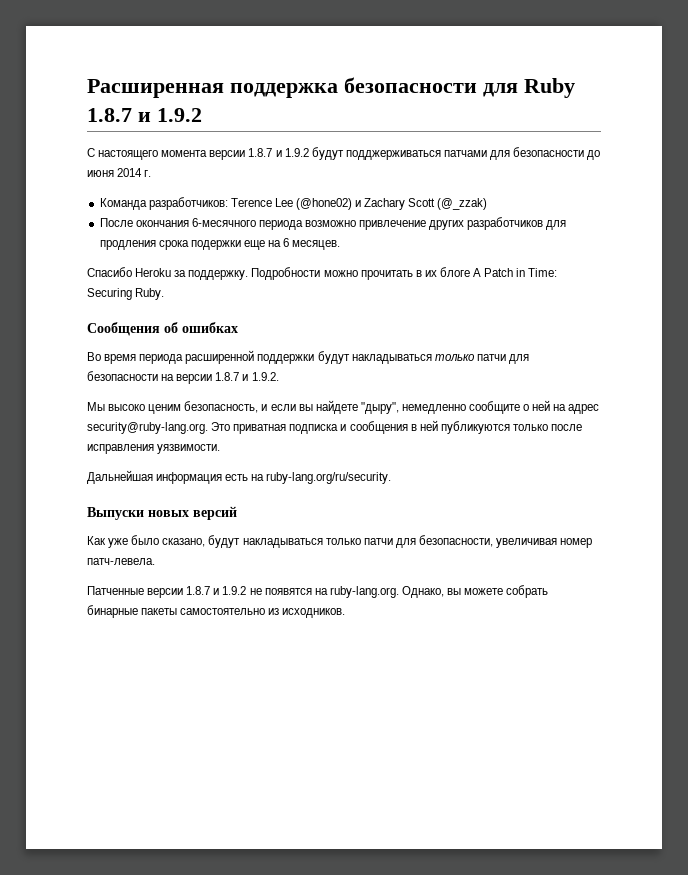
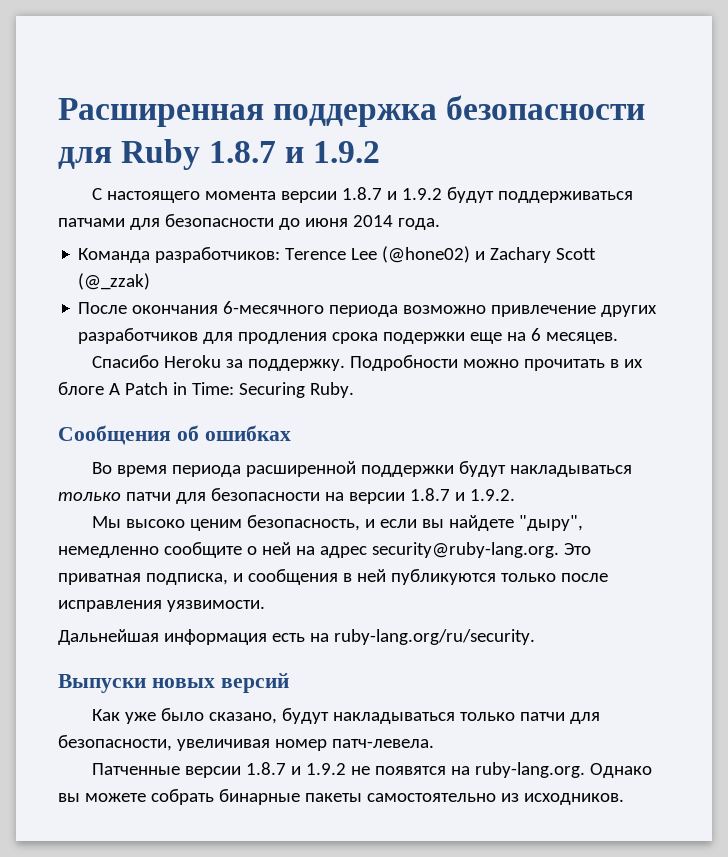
[345,150,441,160] подджерживаться -> [498,191,634,203] поддерживаться
[144,170,152,177] г. -> [397,218,440,230] года.
[289,424,339,434] подписка -> [145,573,228,585] подписка,
[401,586,444,598] Однако, -> [590,763,653,778] Однако

